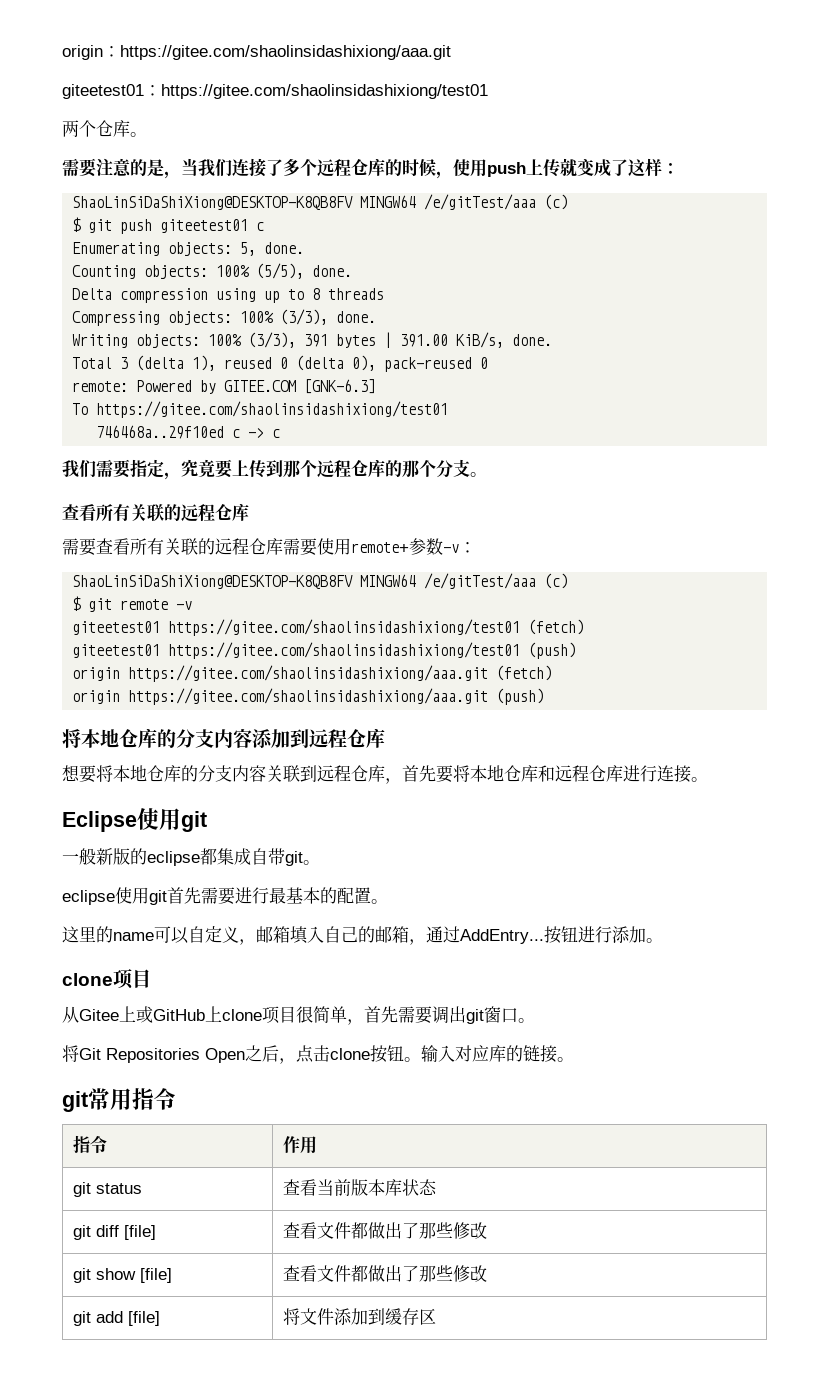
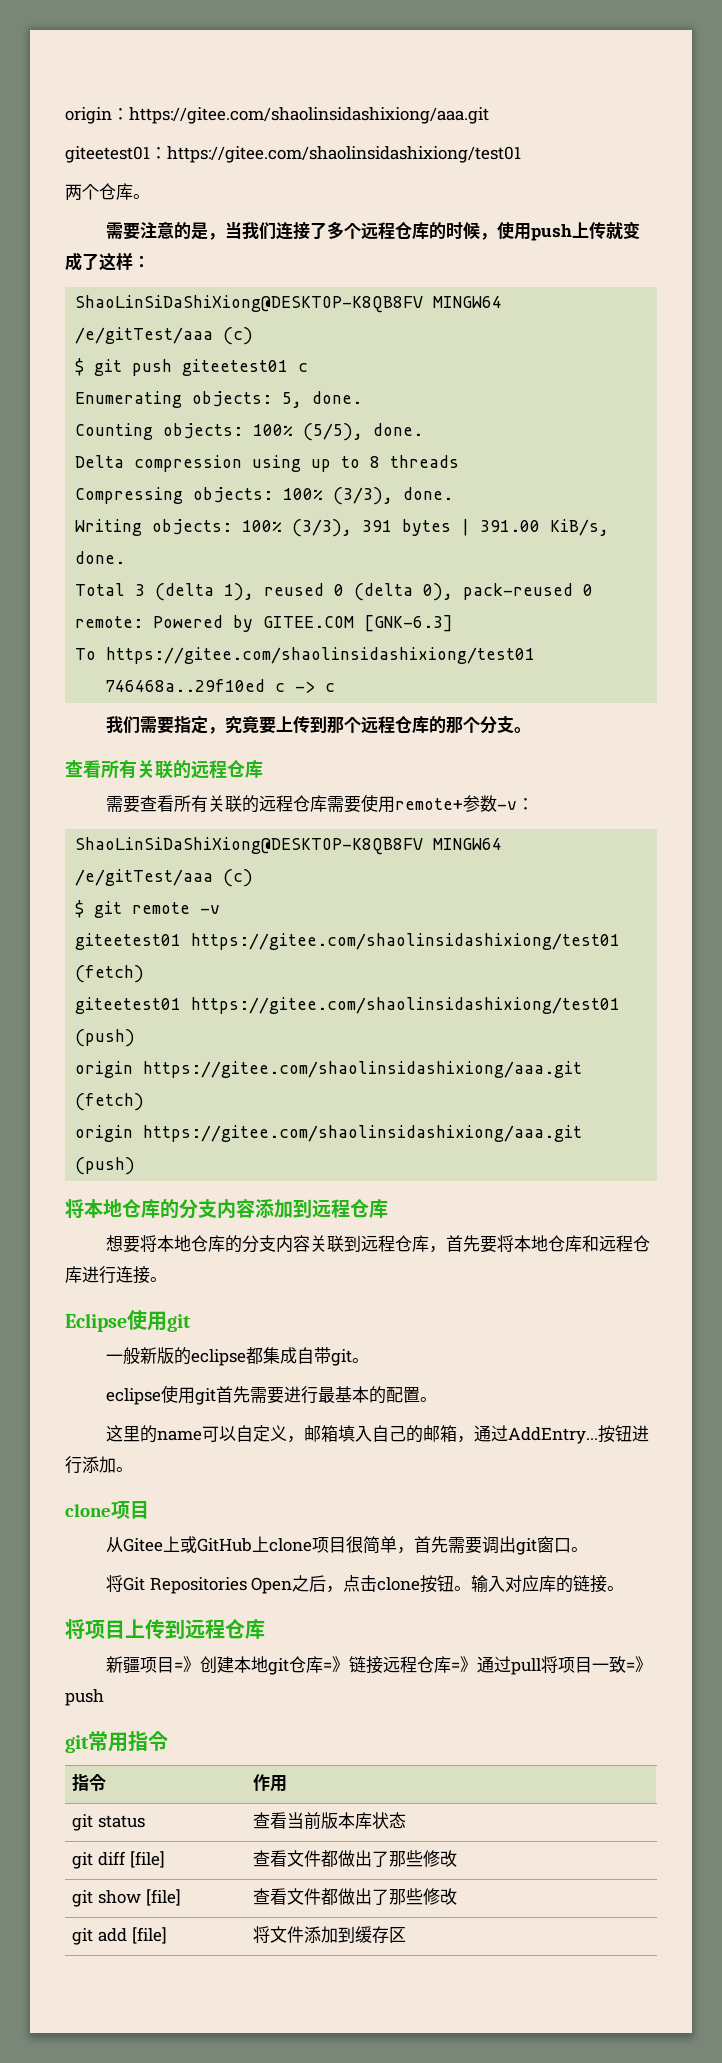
(574, 1059) none -> [65,1619,265,1639] [106,1656,653,1675] [65,1689,104,1706] // 将项目上传到远程仓库 // 新疆项目=》创建本地git仓库=》链接远程仓库=》通过pull将项目一致=》push

